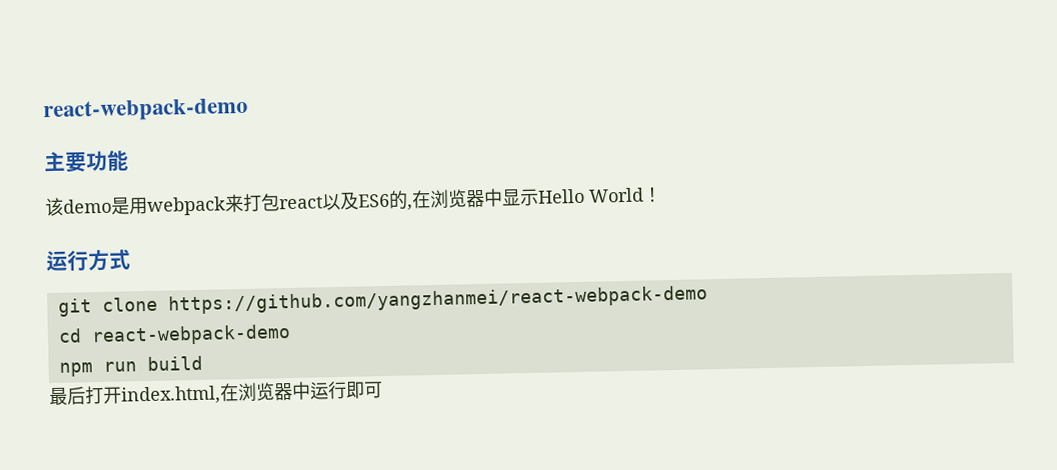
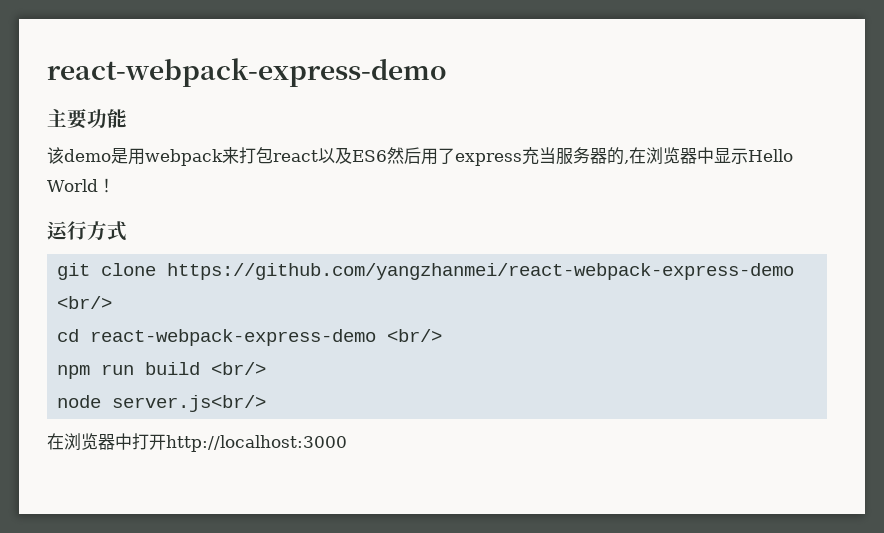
[43,97,248,123] react-webpack-demo -> [47,58,447,87] react-webpack-express-demo
(390, 200) none -> [387,147,607,166] 然后用了express充当服务器
[167,285,708,315] https://github.com/yangzhanmei/react-webpack-demo -> [167,263,795,280] [57,296,113,309] https://github.com/yangzhanmei/react-webpack-express-demo <br/>
[90,324,291,347] react-webpack-demo -> [90,329,443,346] react-webpack-express-demo <br/>
[49,380,383,406] // 最后打开index.html,在浏览器中运行即可 -> [211,362,267,375] [57,395,267,412] [47,433,347,452] <br/> // node server.js<br/> // 在浏览器中打开http://localhost:3000

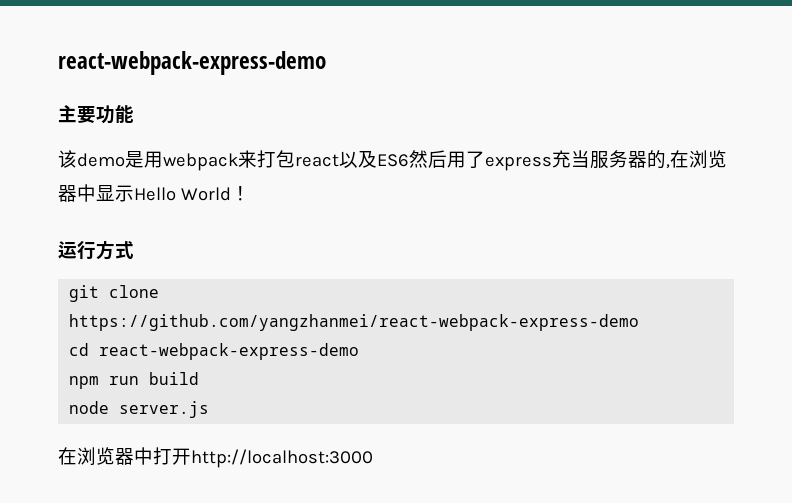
[57,296,113,309] <br/> -> (640, 322) none
[387,329,443,342] <br/> -> (360, 351) none
[211,362,267,375] <br/> -> (200, 378) none
[112,395,267,412] server.js<br/> -> [119,401,210,418] server.js

